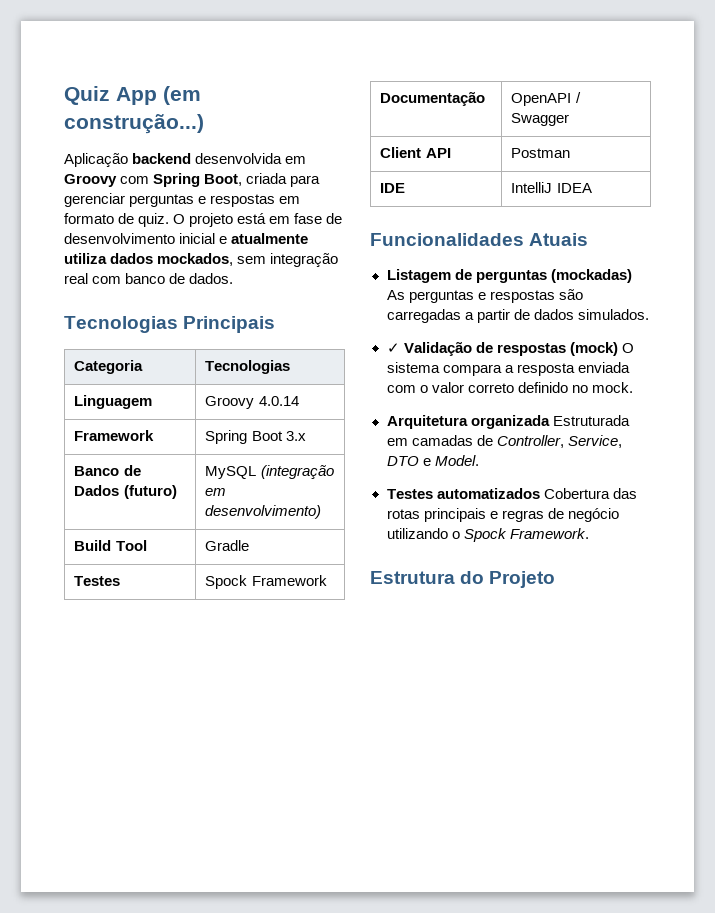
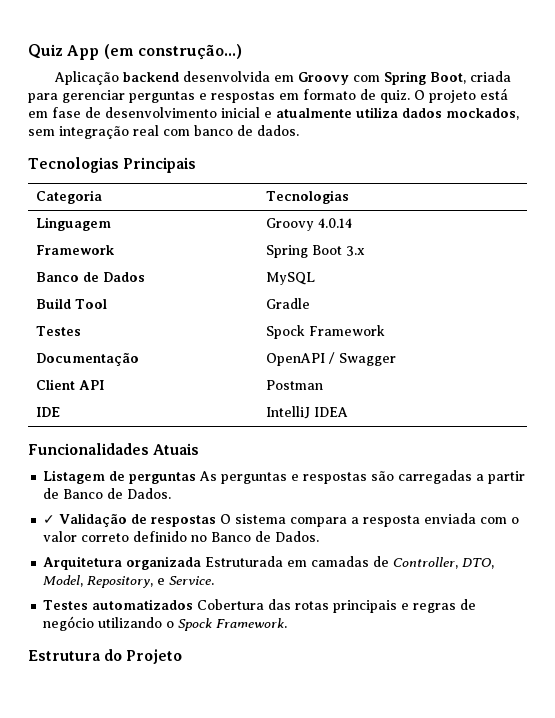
[123,485,177,499] (futuro) -> (146, 277) none
[260,465,334,479] [205,488,227,496] [205,505,322,519] (integração em desenvolvimento) -> (316, 278) none
[550,269,632,283] (mockadas) -> (197, 478) none
[533,309,649,320] dados simulados. -> [63,488,172,499] Banco de Dados.
[569,342,618,356] (mock) -> (217, 521) none
[591,382,633,393] mock. -> [211,531,320,542] Banco de Dados.
[567,435,622,448] [386,455,479,466] Service, DTO e Model. -> [462,558,495,569] [43,575,215,588] DTO, Model, Repository, e Service.

